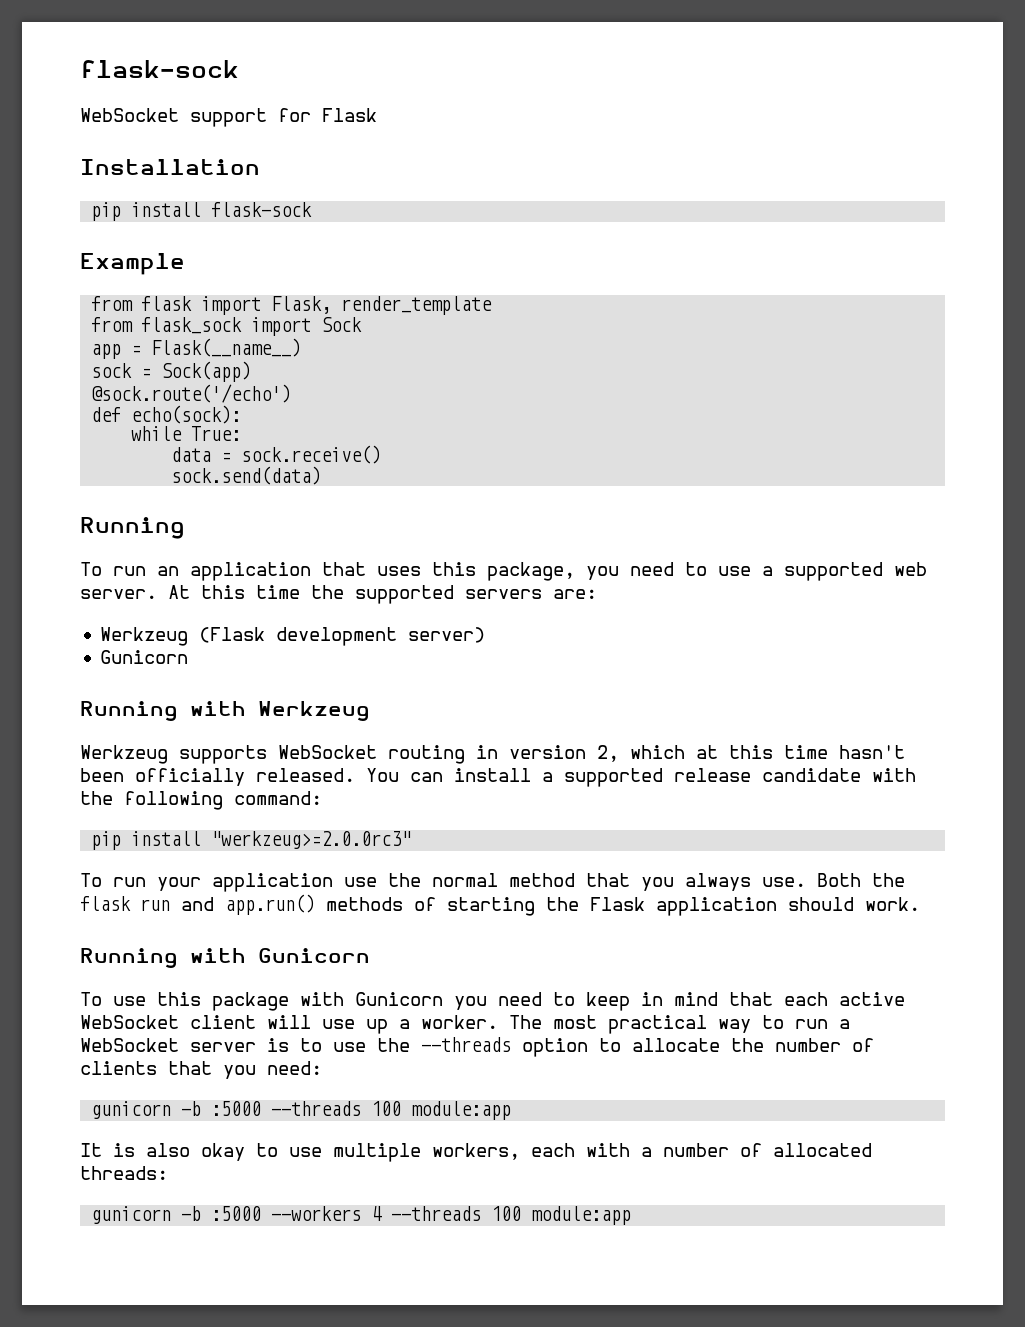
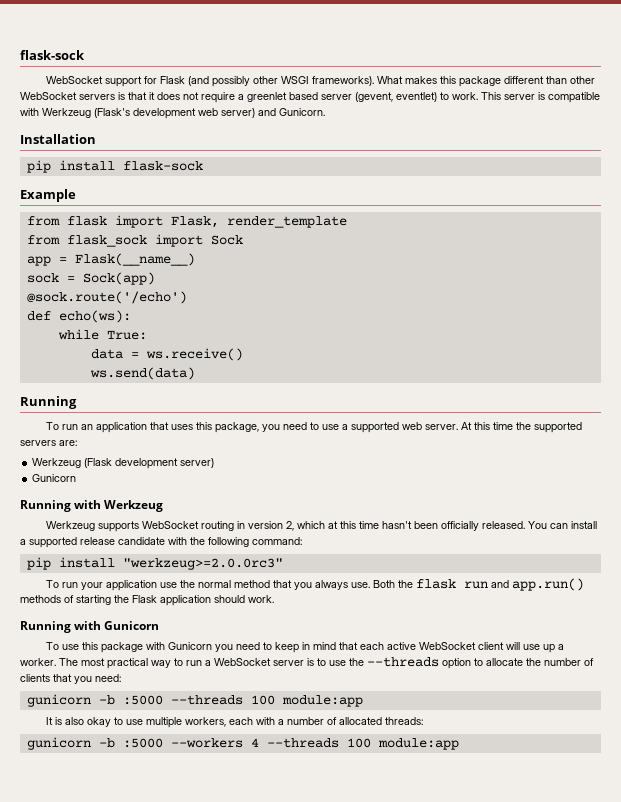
(377, 115) none -> [187,76,595,87] [20,92,600,103] [20,108,325,119] (and possibly other WSGI frameworks). What makes this package different than other WebSocket servers is that it does not require a greenlet based server (gevent, eventlet) to work. This server is compatible with Werkzeug (Flask's development web server) and Gunicorn.
[131,405,242,424] echo(sock): -> [58,310,131,323] echo(ws):
[241,445,382,464] [171,466,322,485] sock.receive() // sock.send(data) -> [145,348,243,361] [89,367,195,380] ws.receive() // ws.send(data)

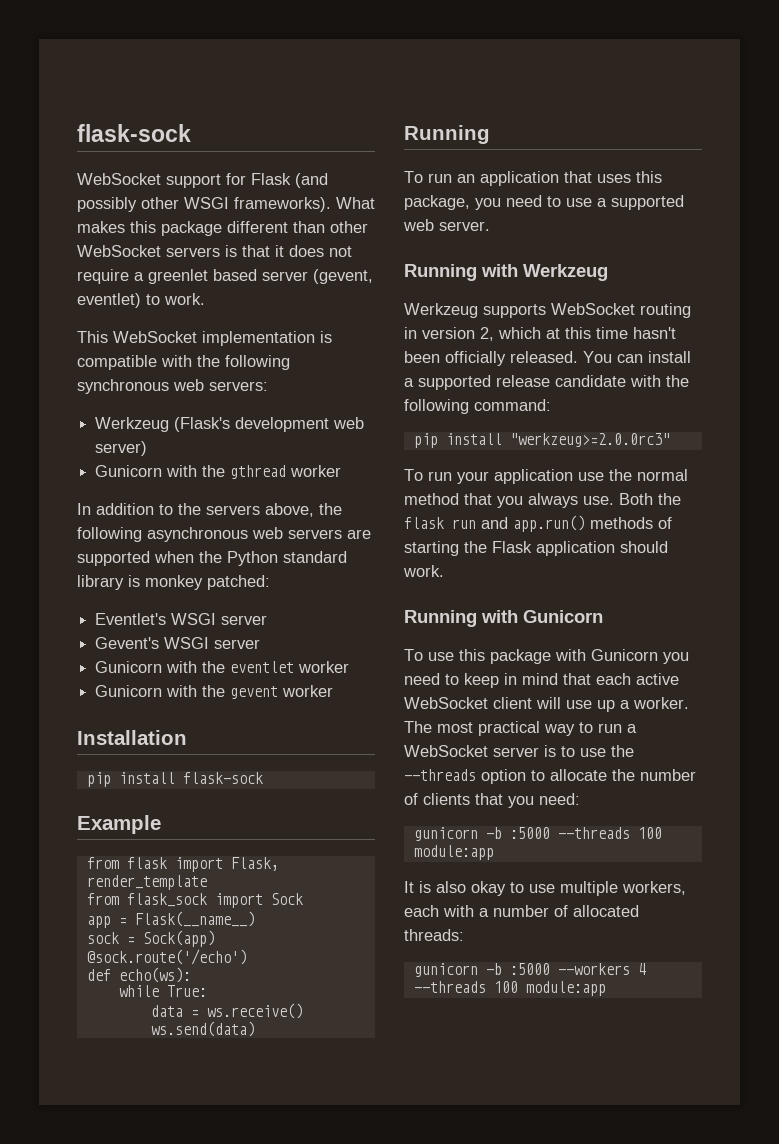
[481,92,600,103] [20,108,39,116] This server is compatible with -> [77,331,332,346] [77,355,290,370] [77,379,268,394] // This WebSocket implementation is compatible with the following synchronous web servers: //
[258,108,325,116] and Gunicorn. -> [95,465,342,479] [77,503,342,517] [77,527,371,542] [77,551,347,566] [77,575,270,590] [95,613,268,625] [95,637,261,649] [95,661,350,673] [95,685,334,699] // Gunicorn with the gthread worker // In addition to the servers above, the following asynchronous web servers are supported when the Python standard library is monkey patched: // Eventlet's WSGI server // Gevent's WSGI server // Gunicorn with the eventlet worker // Gunicorn with the gevent worker
[460,422,582,433] [20,440,77,446] [32,458,215,469] [32,474,77,482] At this time the supported servers are: // Werkzeug (Flask development server) // Gunicorn -> (490, 226) none

